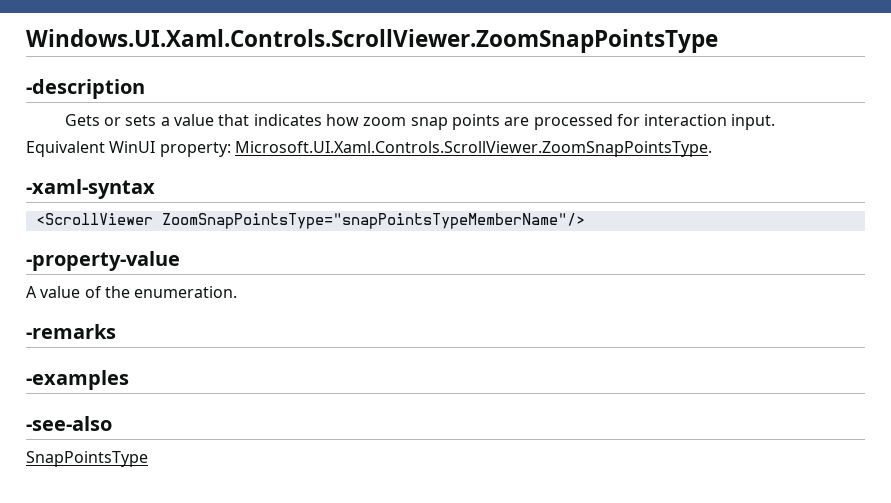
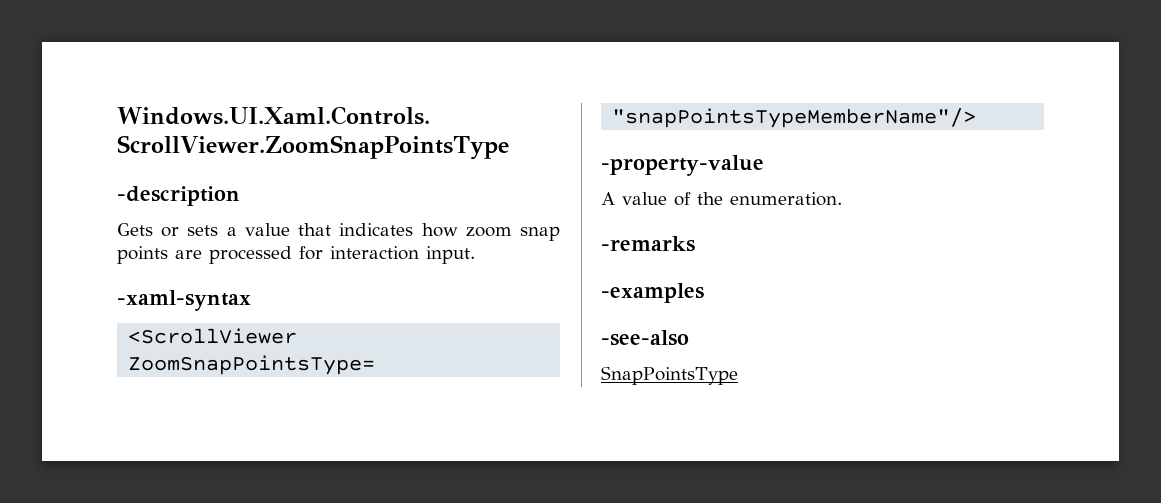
[26,141,712,157] // Equivalent WinUI property: Microsoft.UI.Xaml.Controls.ScrollViewer.ZoomSnapPointsType. -> (475, 255) none

